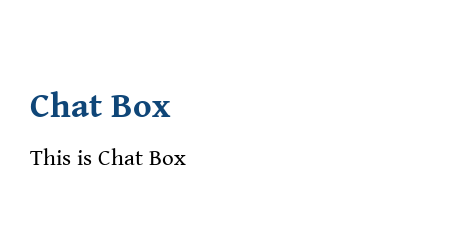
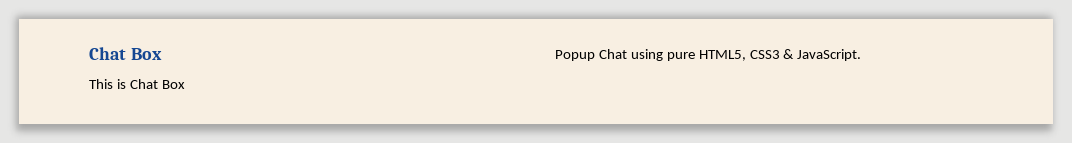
(187, 158) none -> [555,49,862,61] // Popup Chat using pure HTML5, CSS3 & JavaScript.

